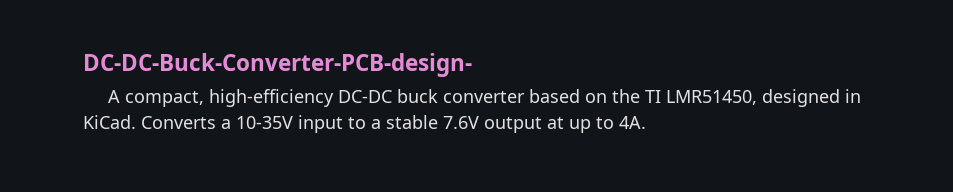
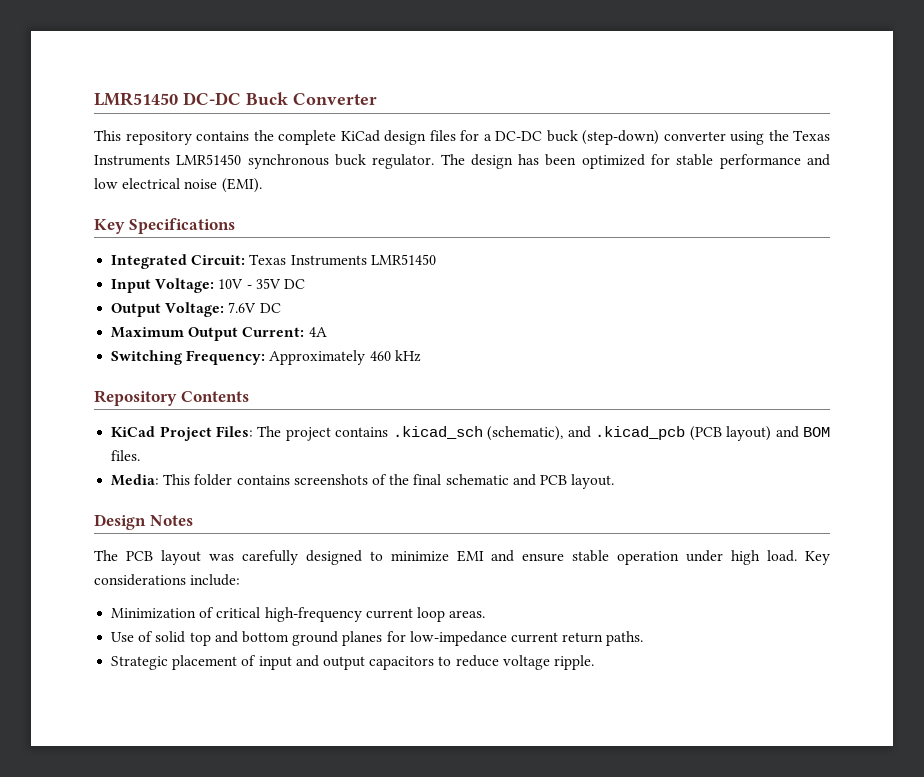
[83,53,472,77] [108,89,862,107] [83,115,646,133] DC-DC-Buck-Converter-PCB-design- // A compact, high-efficiency DC-DC buck converter based on the TI LMR51450, designed in KiCad. Converts a 10-35V input to a stable 7.6V output at up to 4A. -> [94,92,377,106] [94,130,830,145] [94,154,830,169] [94,178,262,193] [94,218,235,234] [111,254,436,269] [111,278,305,293] [111,302,281,317] [111,327,327,341] [111,350,421,365] [94,390,249,406] [111,426,831,441] [111,450,141,461] [111,474,615,489] [94,514,193,530] [94,550,830,565] [94,574,241,586] [111,607,486,622] [111,631,644,646] [111,655,594,670] LMR51450 DC-DC Buck Converter // This repository contains the complete KiCad design files for a DC-DC buck (step-down) converter using the Texas Instruments LMR51450 synchronous buck regulator. The design has been optimized for stable performance and low electrical noise (EMI). // Key Specifications // Integrated Circuit: Texas Instruments LMR51450 // Input Voltage: 10V - 35V DC // Output Voltage: 7.6V DC // Maximum Output Current: 4A // Switching Frequency: Approximately 460 kHz // Repository Contents // KiCad Project Files: The project contains .kicad_sch (schematic), and .kicad_pcb (PCB layout) and BOM files. // Media: This folder contains screenshots of the final schematic and PCB layout. // Design Notes // The PCB layout was carefully designed to minimize EMI and ensure stable operation under high load. Key considerations include: // Minimization of critical high-frequency current loop areas. // Use of solid top and bottom ground planes for low-impedance current return paths. // Strategic placement of input and output capacitors to reduce voltage ripple.

